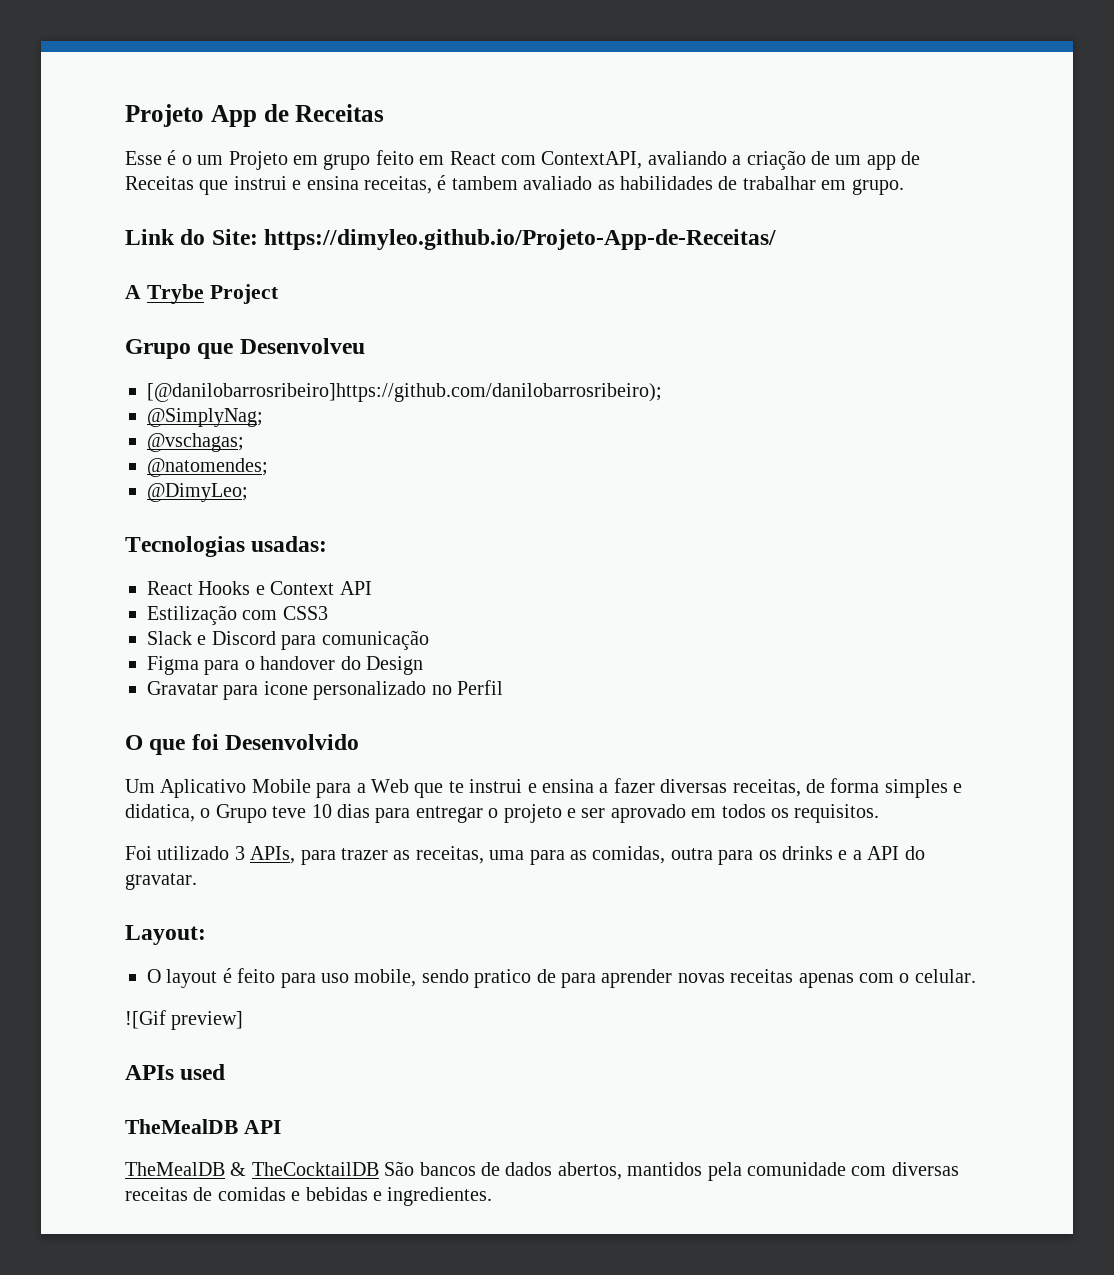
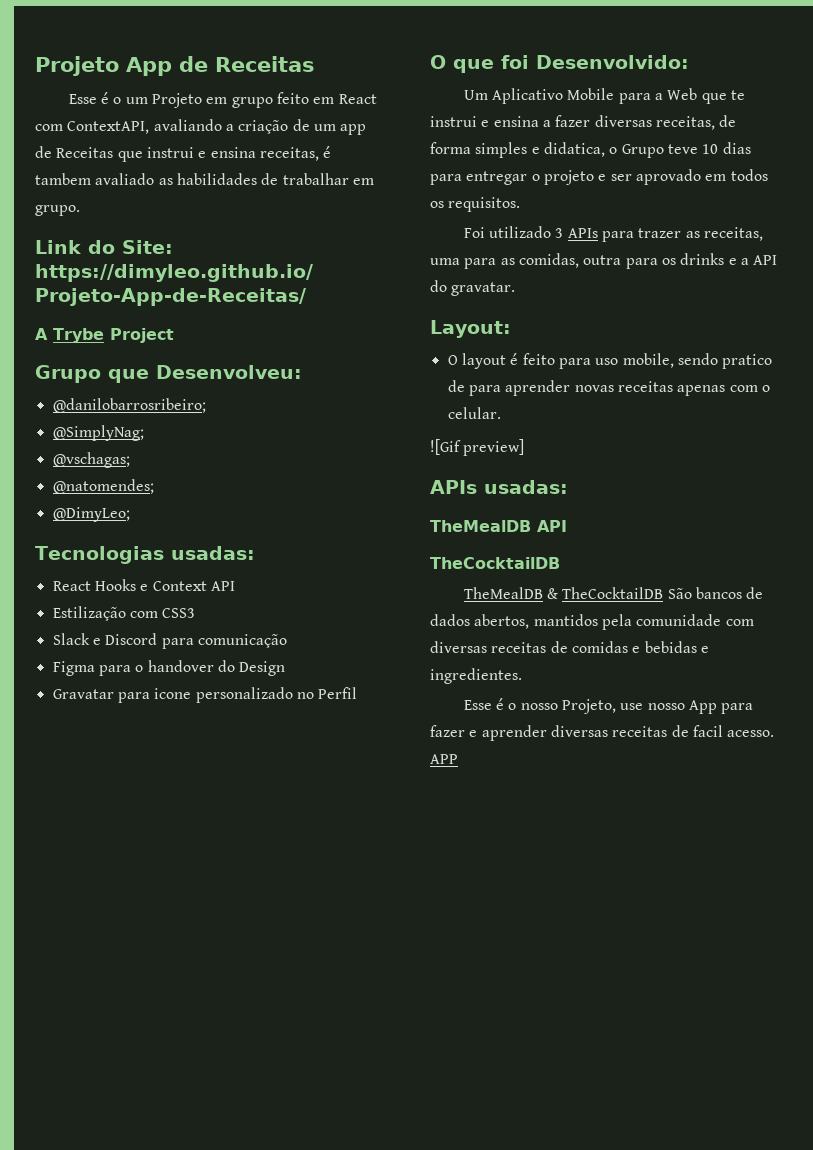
[239,338,365,354] [147,383,662,402] Desenvolveu // [@danilobarrosribeiro]https://github.com/danilobarrosribeiro); -> [156,365,302,379] [52,398,206,413] Desenvolveu: // @danilobarrosribeiro;
[225,734,360,750] Desenvolvido -> [536,55,689,69] Desenvolvido:
[250,846,296,864] APIs, -> [567,228,598,238] APIs
[180,1064,226,1080] used -> [484,480,568,494] usadas:
(281, 1127) none -> [430,557,560,569] // TheCocktailDB
(493, 1196) none -> [463,698,754,714] [430,725,775,741] [430,754,458,764] // Esse é o nosso Projeto, use nosso App para fazer e aprender diversas receitas de facil acesso. APP

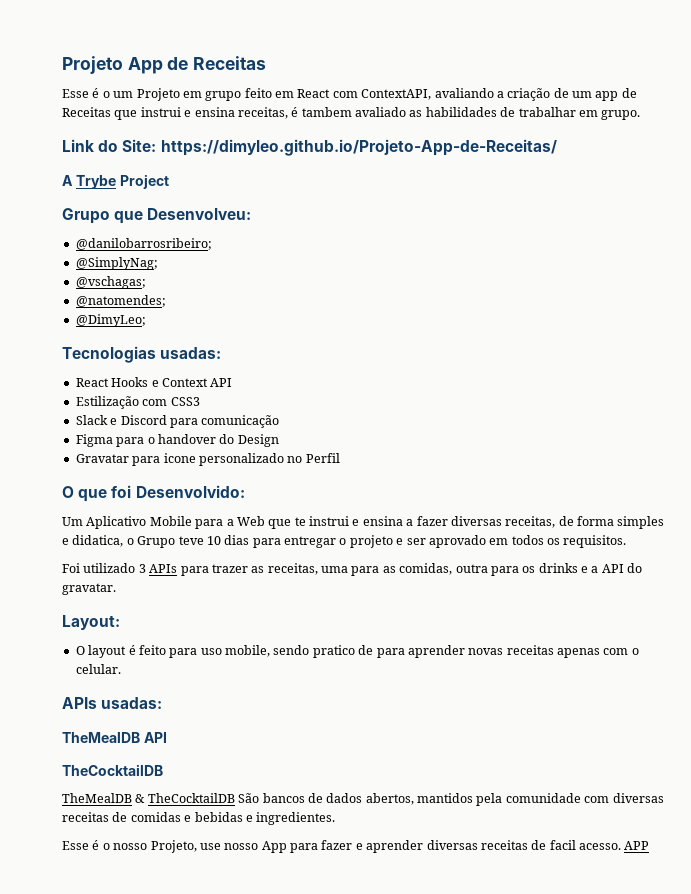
[430,439,525,456] // ![Gif preview] -> (121, 669) none

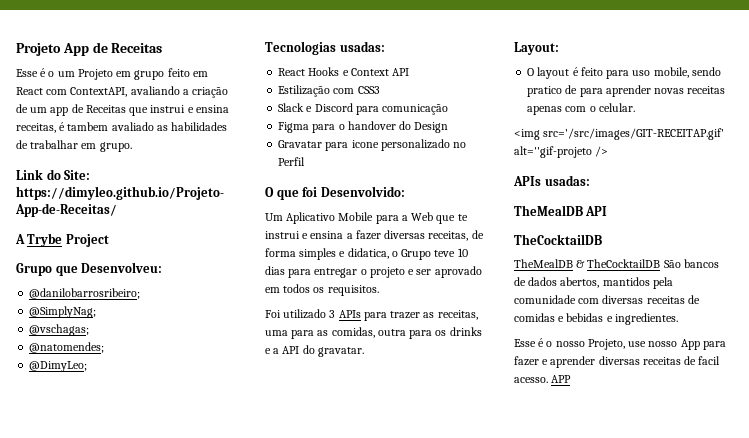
(121, 669) none -> [514,128,725,140] [514,146,609,158] // <img src='/src/images/GIT-RECEITAP.gif' alt=''gif-projeto />

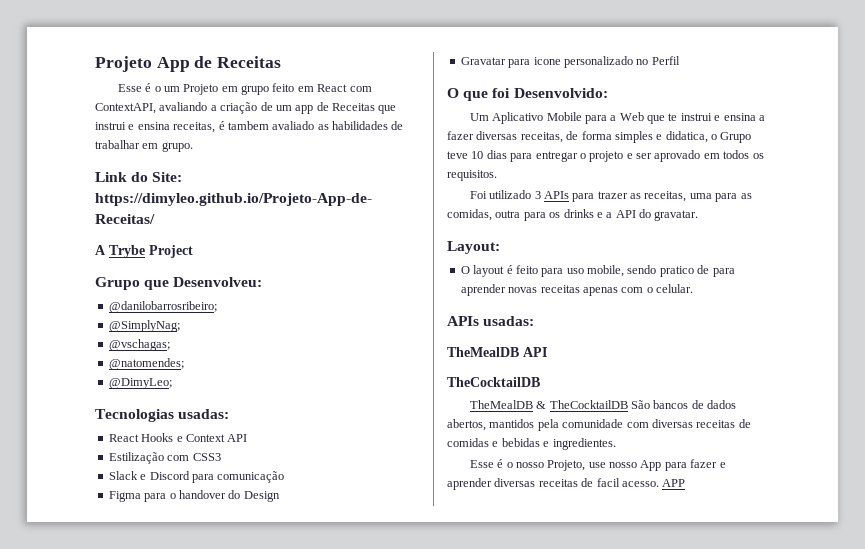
[514,128,725,140] [514,146,609,158] // <img src='/src/images/GIT-RECEITAP.gif' alt=''gif-projeto /> -> (693, 288) none

